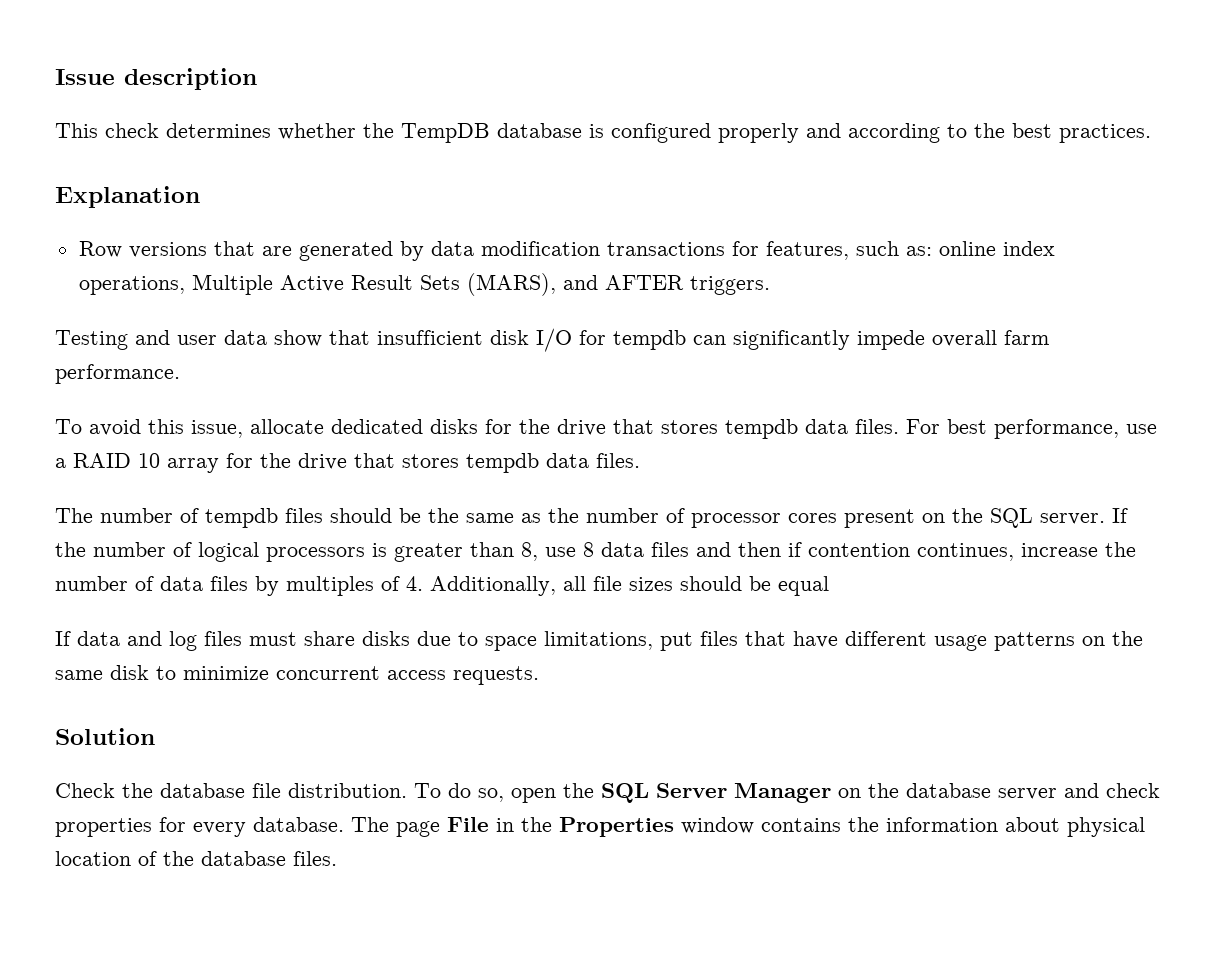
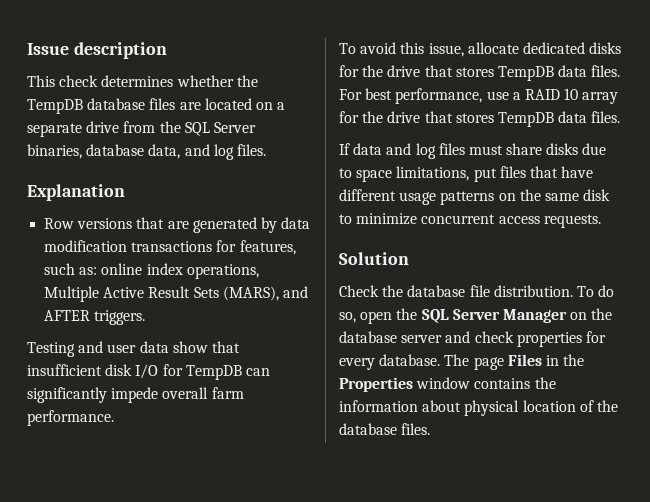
[589,123,1151,143] is configured properly and according to the best practices. -> [149,98,286,110] [27,121,256,137] [27,144,266,160] files are located on a separate drive from the SQL Server binaries, database data, and log files.
[613,330,686,350] tempdb -> [185,365,242,380] TempDB
[725,419,798,439] tempdb -> [497,66,554,81] TempDB
[466,453,640,473] [55,508,1128,528] [55,542,1136,562] [55,576,829,596] tempdb data files. // The number of tempdb files should be the same as the number of processor cores present on the SQL server. If the number of logical processors is greater than 8, use 8 data files and then if contention continues, increase the number of data files by multiples of 4. Additionally, all file sizes should be equal -> [497,111,621,127] TempDB data files.
[447,817,489,832] File -> [507,354,542,366] Files

